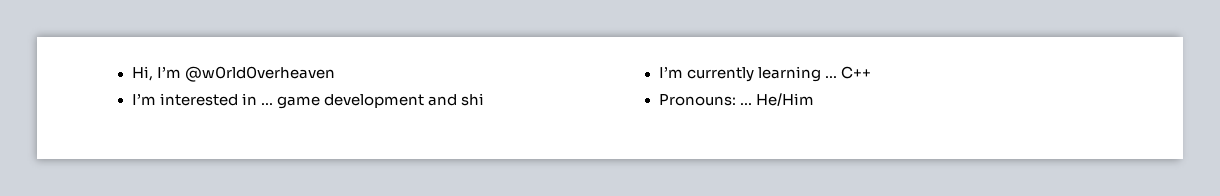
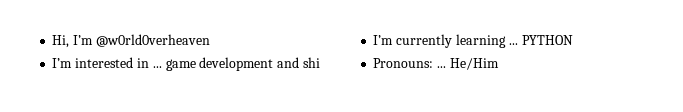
[840,66,871,79] C++ -> [521,35,573,45] PYTHON

